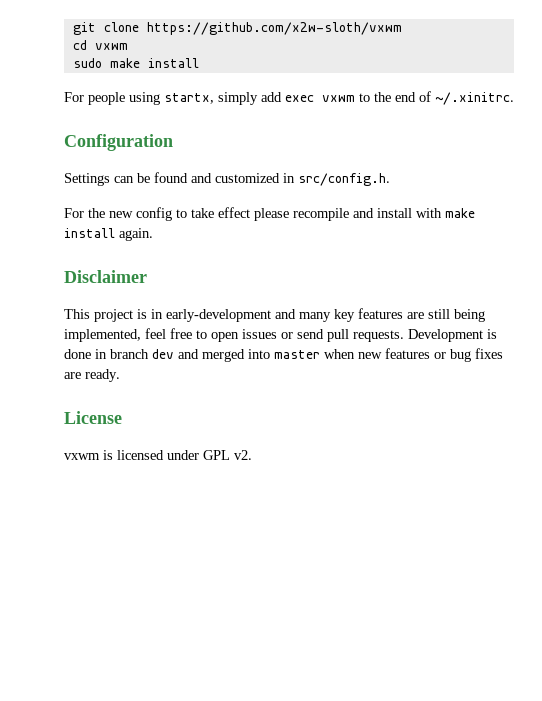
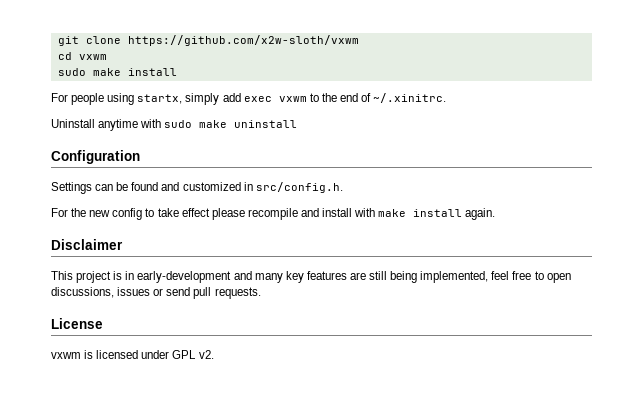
(514, 98) none -> [51,119,298,131] // Uninstall anytime with sudo make uninstall
(239, 337) none -> [51,287,114,298] discussions,
[408,329,497,342] [64,348,503,362] [64,369,120,382] Development is done in branch dev and merged into master when new features or bug fixes are ready. -> (261, 293) none

